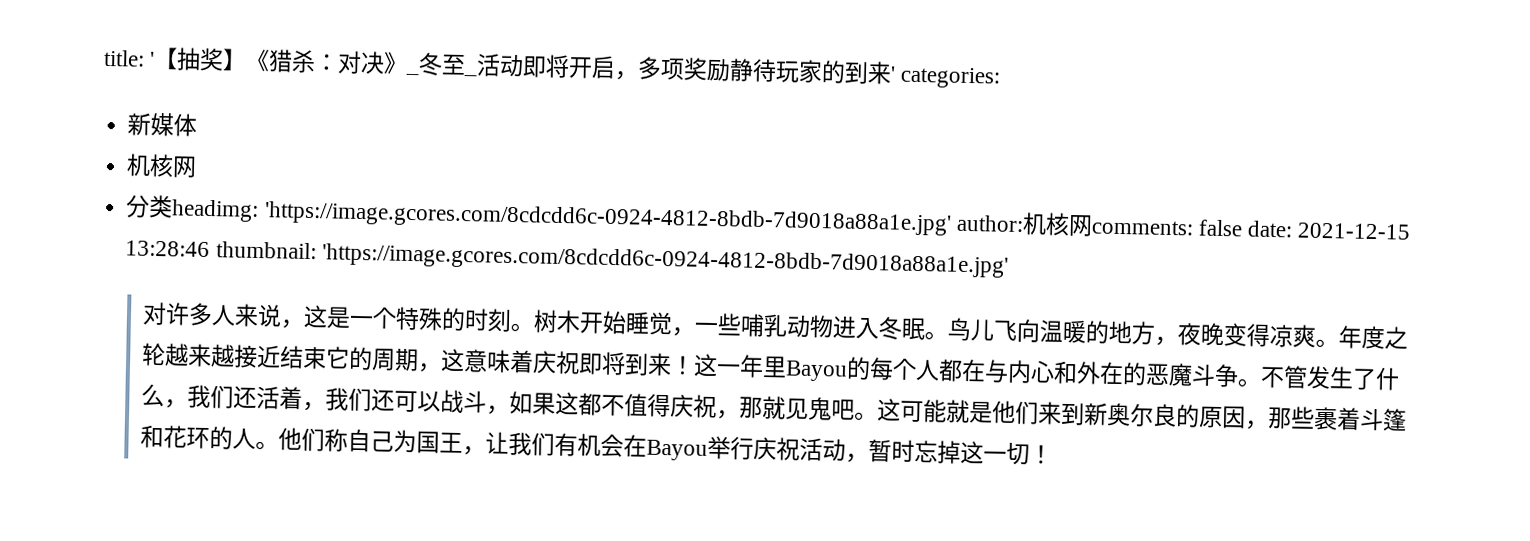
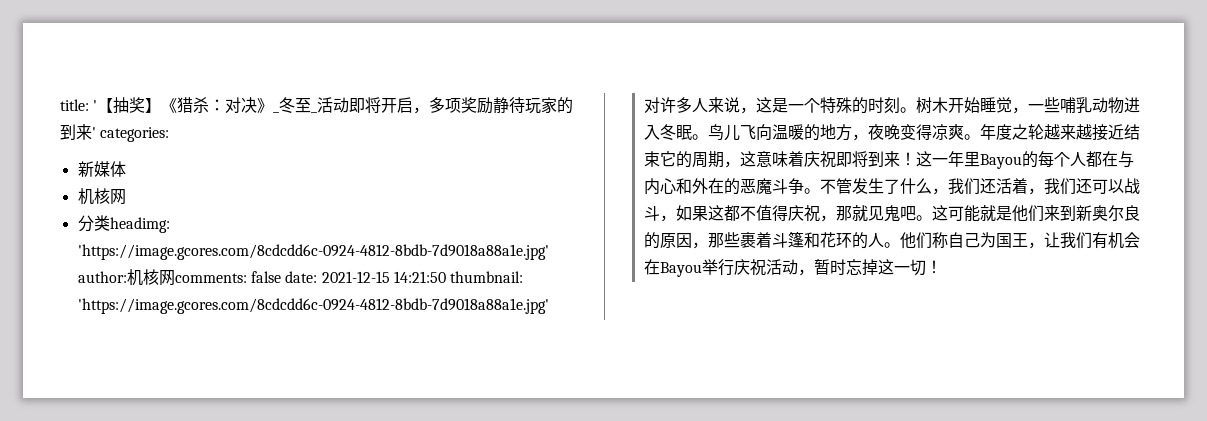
[125,240,211,258] 13:28:46 -> [393,271,446,283] 14:21:50

